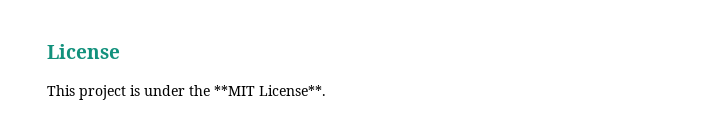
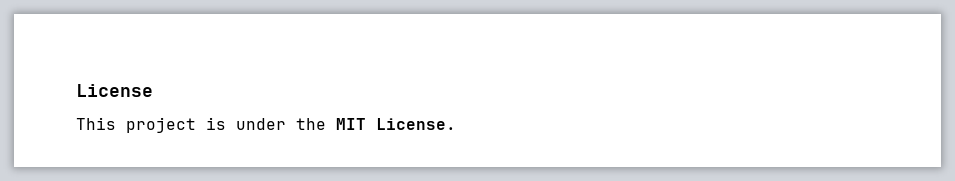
[214,85,326,96] **MIT License**. -> [336,118,456,130] MIT License.

